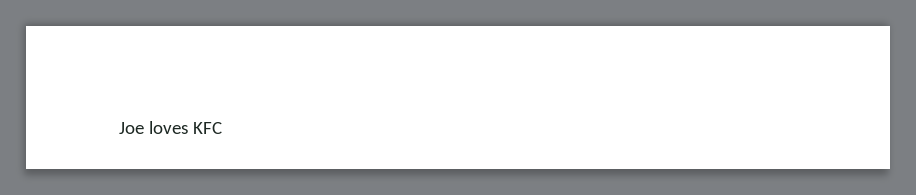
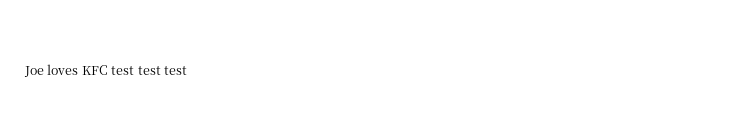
(222, 128) none -> [111,66,187,75] test test test

